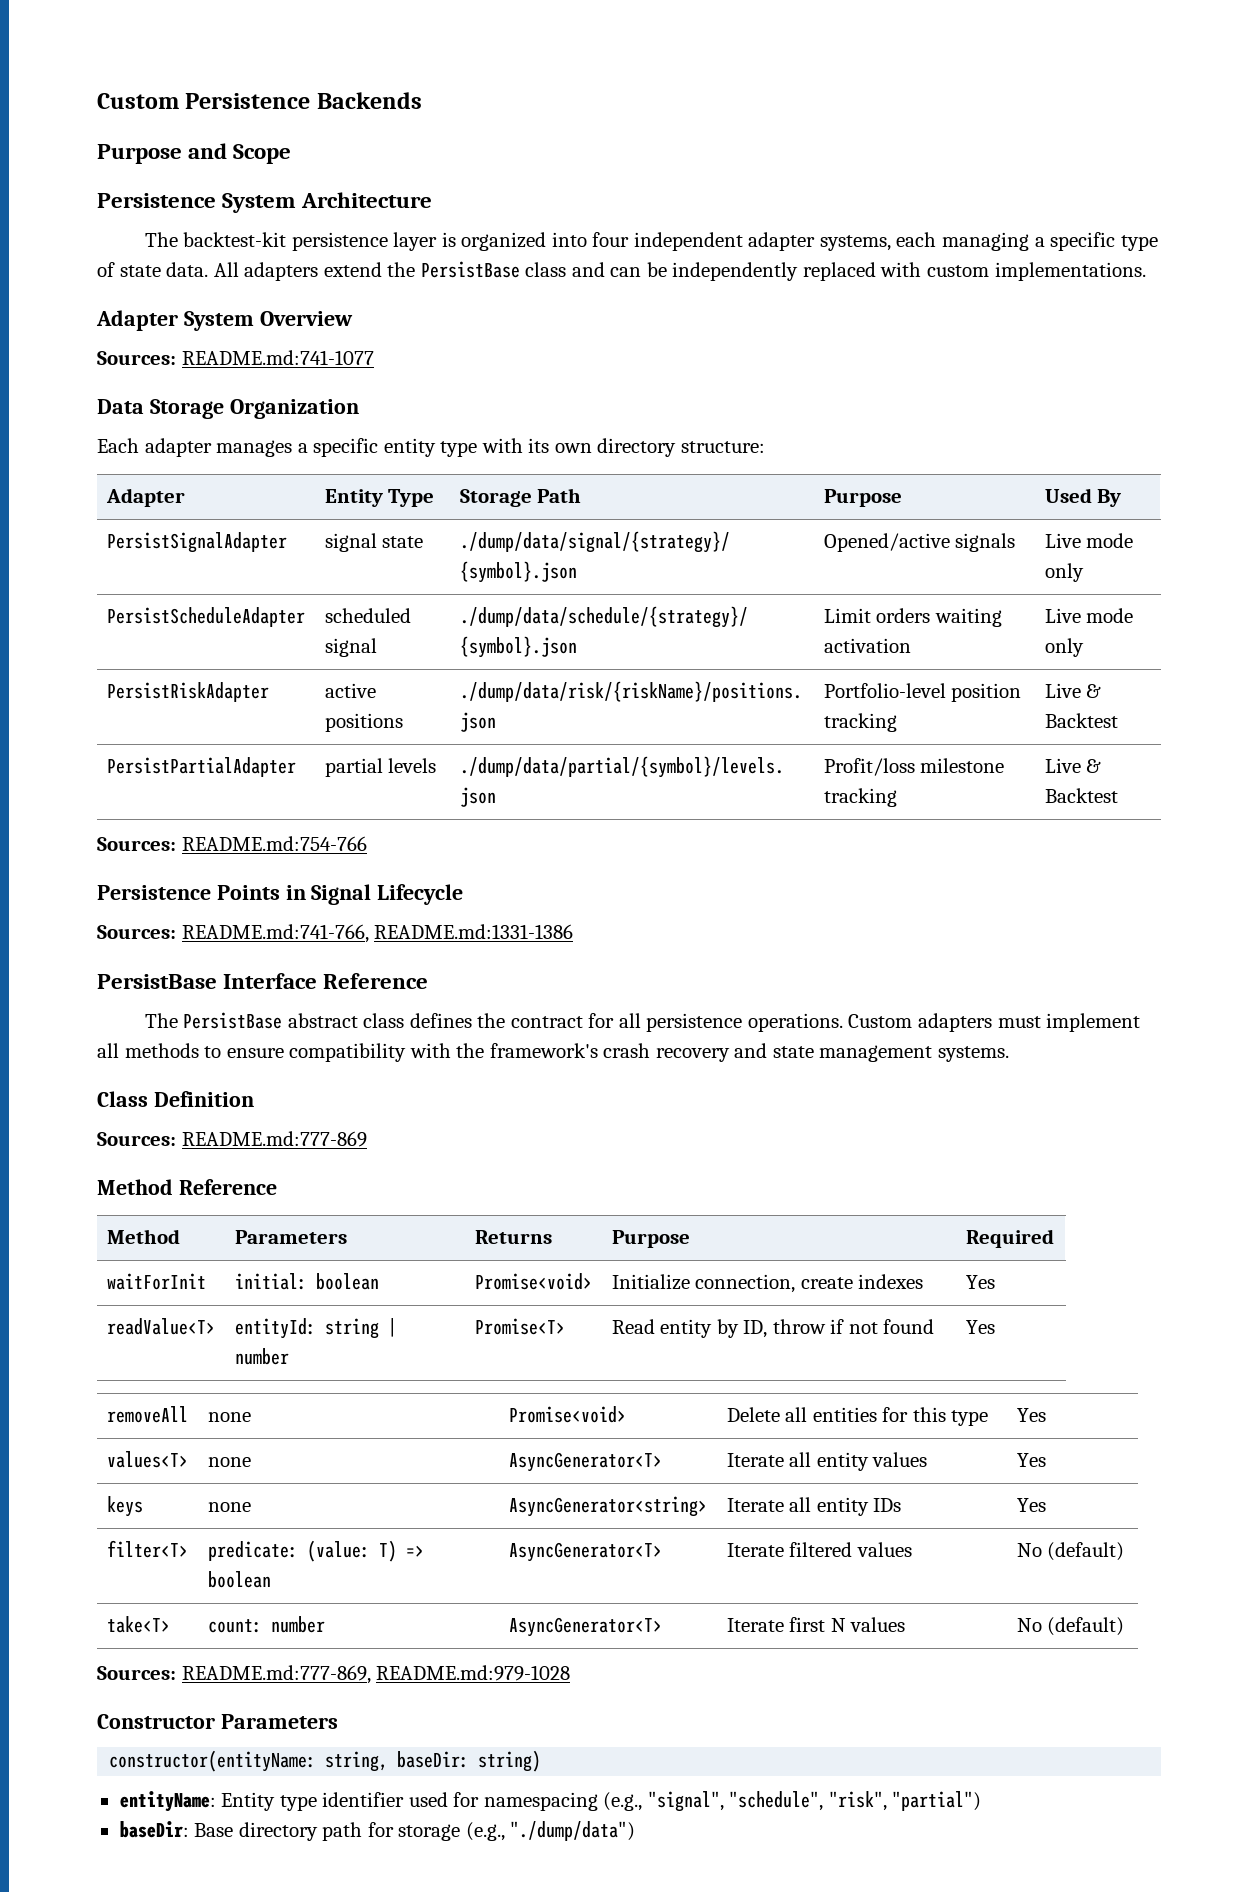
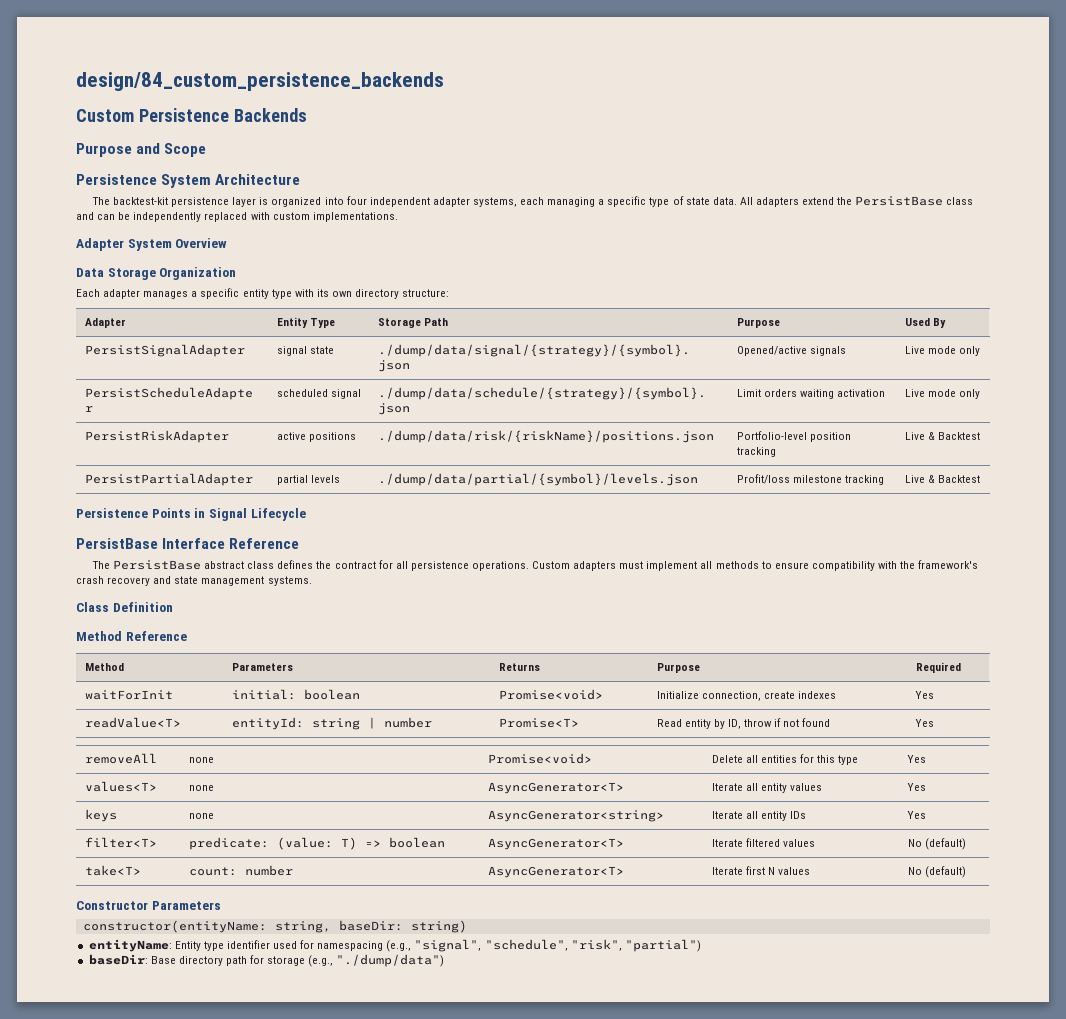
(97, 101) none -> [76,72,444,91] design/84_custom_persistence_backends //
[97,350,374,365] // Sources: README.md:741-1077 -> (228, 243) none
[97,836,367,851] // Sources: README.md:754-766 -> (980, 479) none
[97,924,574,943] // Sources: README.md:741-766, README.md:1331-1386 -> (306, 514) none
[97,1131,367,1147] // Sources: README.md:777-869 -> (173, 607) none
[97,1665,571,1684] // Sources: README.md:777-869, README.md:979-1028 -> (966, 872) none

